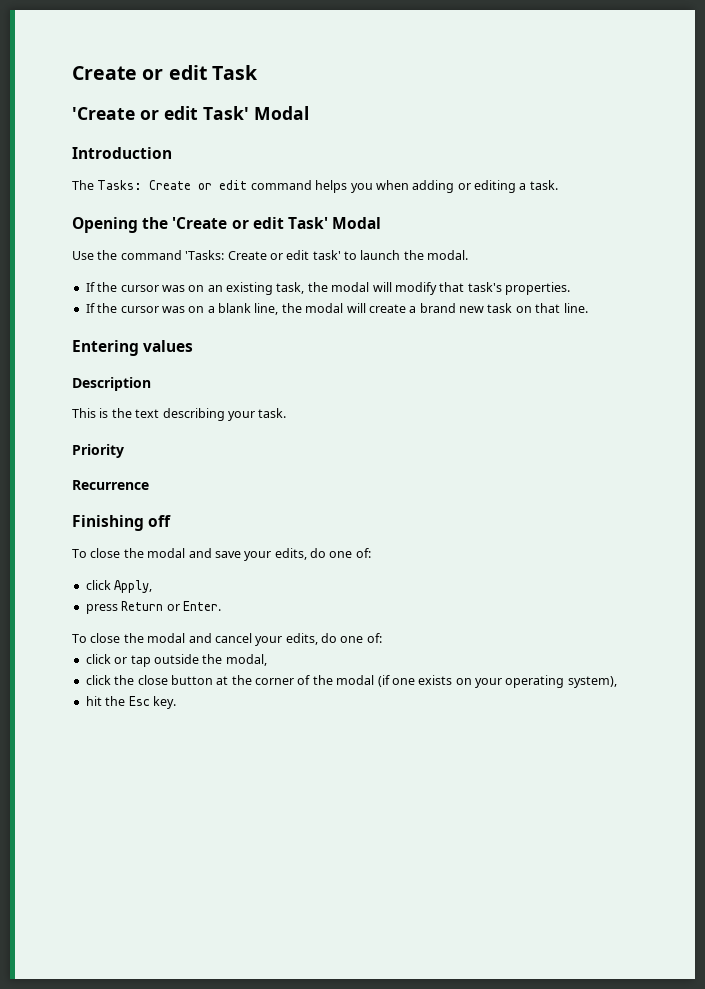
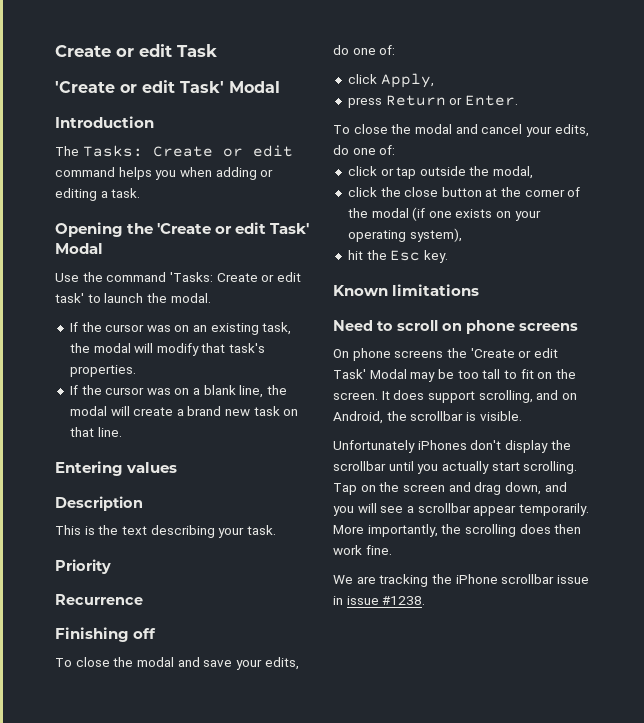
(176, 702) none -> [333,284,480,296] [333,320,578,334] [333,348,558,361] [333,369,576,382] [333,390,577,403] [333,411,522,424] [333,440,571,453] [333,461,578,474] [333,482,567,495] [333,503,589,516] [333,524,582,537] [333,545,392,555] [333,574,589,587] [333,596,426,605] // Known limitations // Need to scroll on phone screens // On phone screens the 'Create or edit Task' Modal may be too tall to fit on the screen. It does support scrolling, and on Android, the scrollbar is visible. // Unfortunately iPhones don't display the scrollbar until you actually start scrolling. Tap on the screen and drag down, and you will see a scrollbar appear temporarily. More importantly, the scrolling does then work fine. // We are tracking the iPhone scrollbar issue in issue #1238.

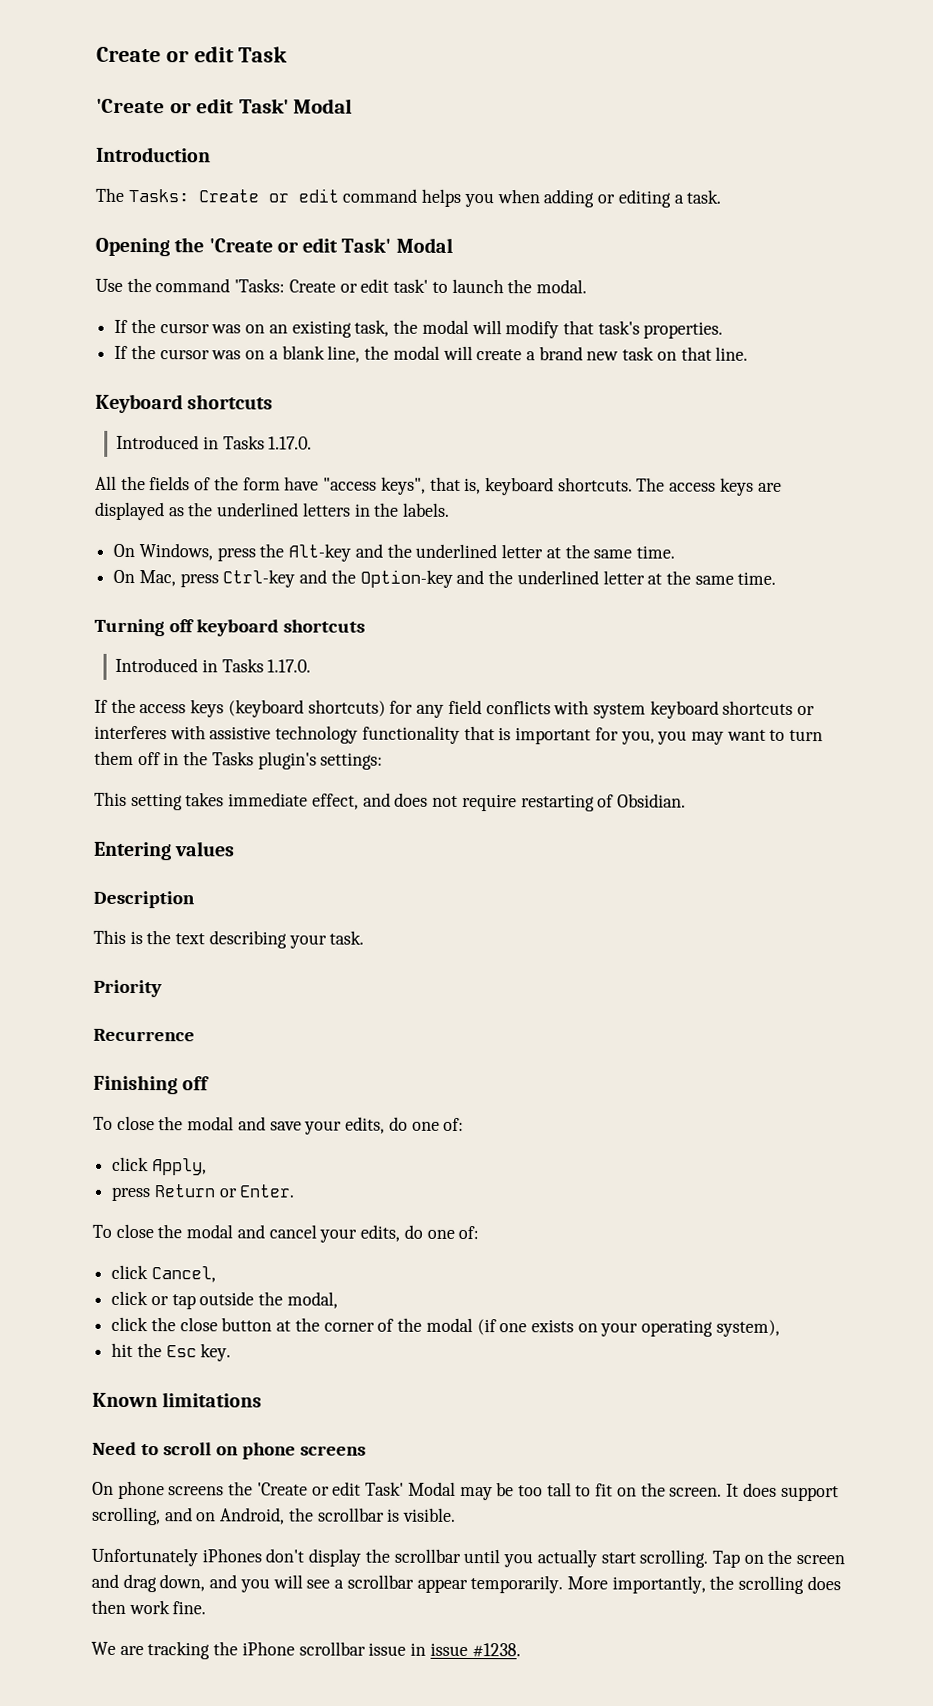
(122, 432) none -> [95,393,274,414] [116,434,313,450] [95,475,782,496] [94,501,451,521] [113,543,675,562] [113,569,777,588] [94,618,365,637] [115,657,312,673] [94,698,816,719] [94,725,824,745] [94,750,384,770] [94,791,686,812] // Keyboard shortcuts // Introduced in Tasks 1.17.0. // All the fields of the form have "access keys", that is, keyboard shortcuts. The access keys are displayed as the underlined letters in the labels. // On Windows, press the Alt-key and the underlined letter at the same time. // On Mac, press Ctrl-key and the Option-key and the underlined letter at the same time. // Turning off keyboard shortcuts // Introduced in Tasks 1.17.0. // If the access keys (keyboard shortcuts) for any field conflicts with system keyboard shortcuts or interferes with assistive technology functionality that is important for you, you may want to turn them off in the Tasks plugin's settings: // This setting takes immediate effect, and does not require restarting of Obsidian.
(396, 150) none -> [111,1264,216,1283] // click Cancel,

